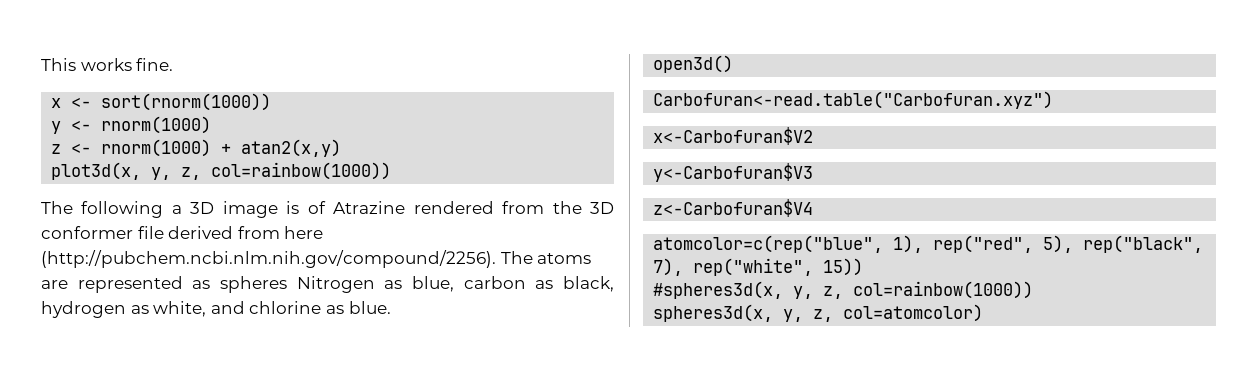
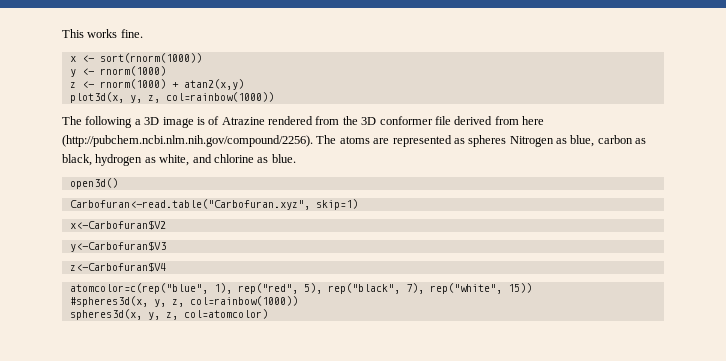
[653,91,1054,109] Carbofuran<-read.table("Carbofuran.xyz") -> [69,199,358,210] Carbofuran<-read.table("Carbofuran.xyz", skip=1)

